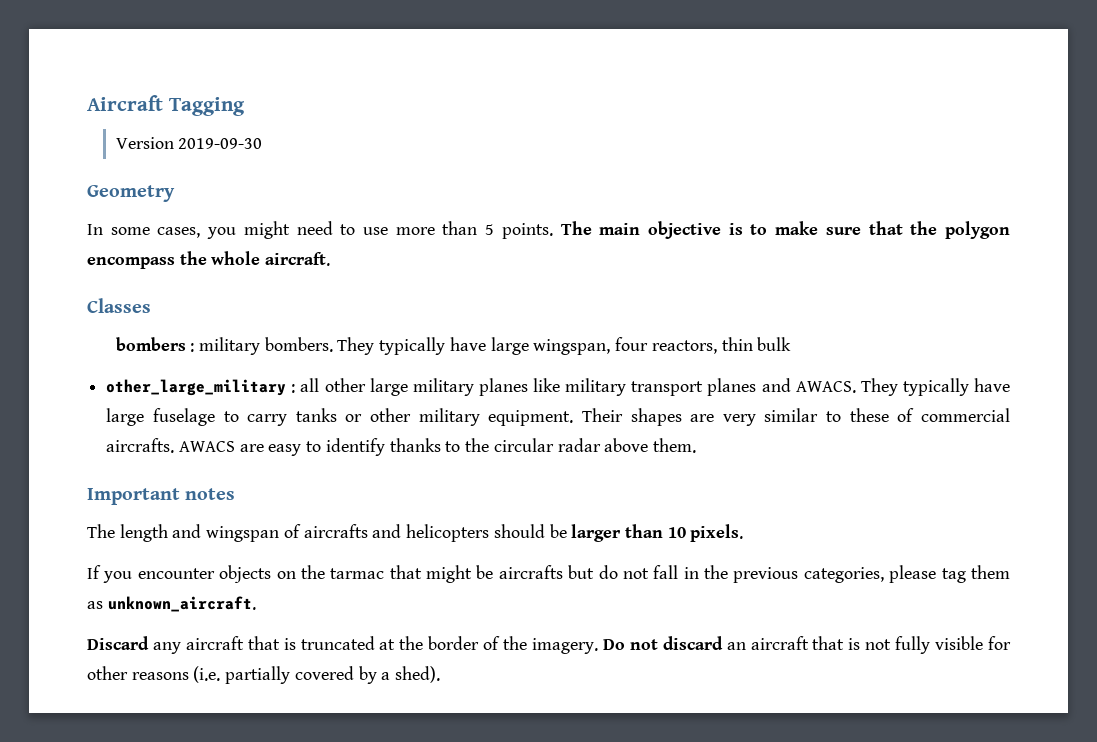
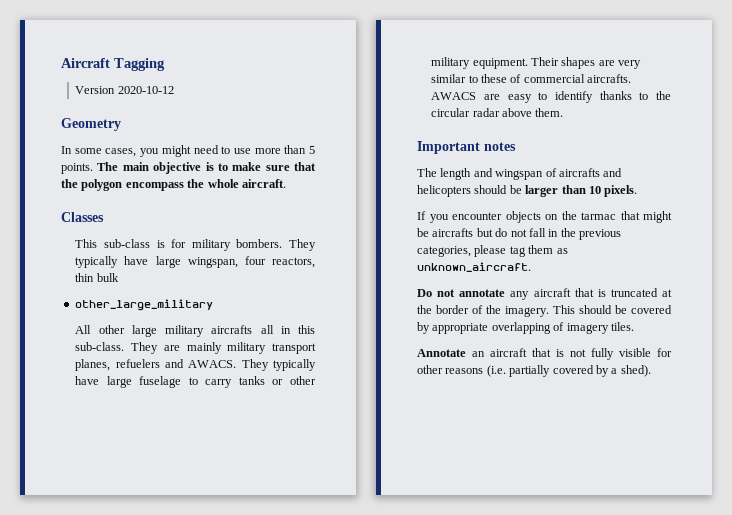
[178,138,263,149] 2019-09-30 -> [117,86,174,94] 2020-10-12
[115,337,195,352] bombers : -> [75,239,187,248] This sub-class is for
[291,378,320,393] : all -> [75,325,92,334] // All
[478,378,757,396] planes like military transport planes -> [211,325,315,334] [75,342,316,354] [75,359,160,371] aircrafts all in this sub-class. They are mainly military transport planes, refuelers
[87,636,149,650] Discard -> [417,289,506,297] Do not annotate
[602,636,723,650] Do not discard -> [553,305,672,314] [417,322,634,334] [417,349,466,357] This should be covered by appropriate overlapping of imagery tiles. // Annotate

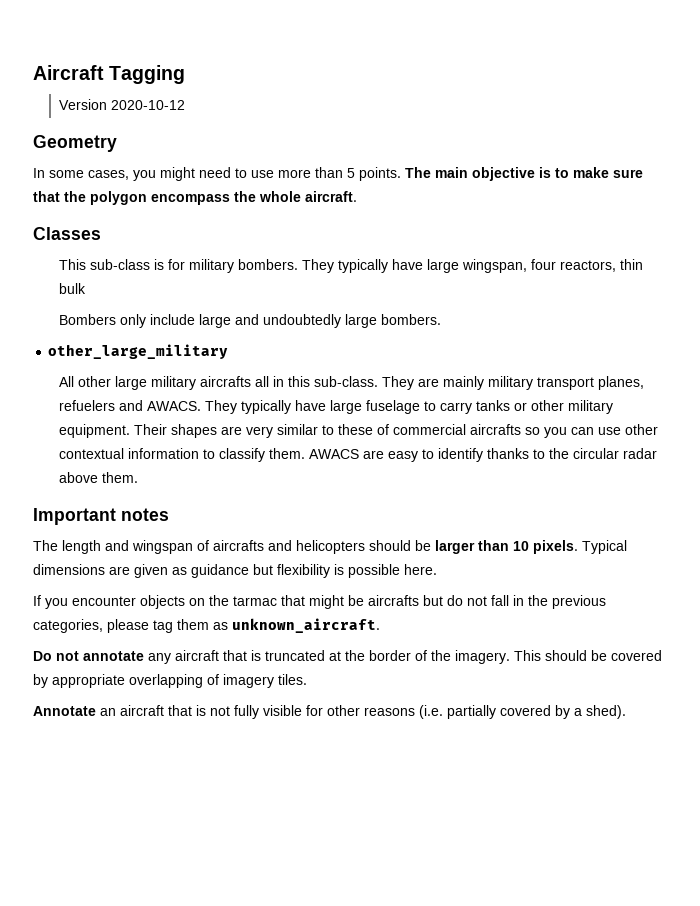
(119, 277) none -> [58,314,441,328] // Bombers only include large and undoubtedly large bombers.
[587,74,632,83] aircrafts. -> [469,424,658,438] [58,448,305,462] aircrafts so you can use other contextual information to classify them.
(638, 191) none -> [582,540,627,554] [33,564,437,578] Typical dimensions are given as guidance but flexibility is possible here.

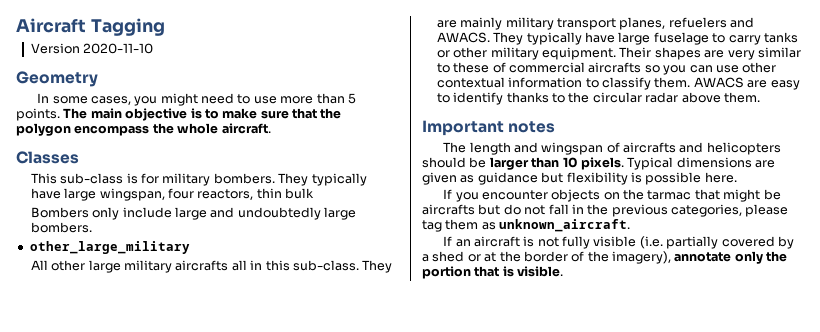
[110,100,185,110] 2020-10-12 -> [83,43,154,54] 2020-11-10
[33,650,325,664] Do not annotate any aircraft that is truncated -> [443,236,794,249] [422,251,481,262] If an aircraft is not fully visible (i.e. partially covered by a shed or
[455,650,662,664] [33,674,307,688] [33,705,626,719] imagery. This should be covered by appropriate overlapping of imagery tiles. // Annotate an aircraft that is not fully visible for other reasons (i.e. partially covered by a shed). -> [612,251,788,264] [422,266,564,279] imagery), annotate only the portion that is visible.

